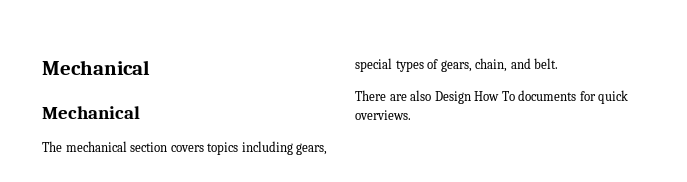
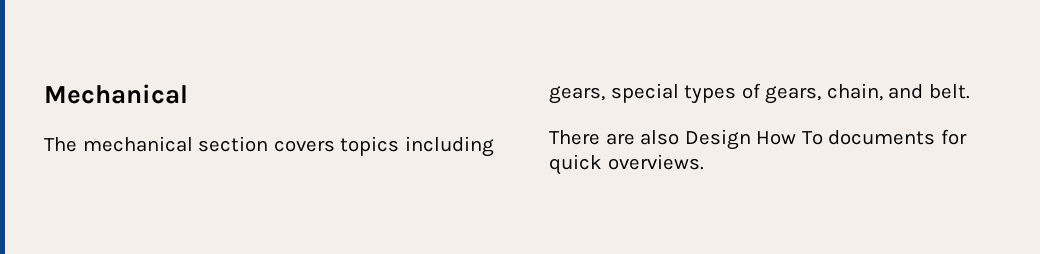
[42,60,150,75] [42,106,140,119] Mechanical // Mechanical -> [44,84,188,104] Mechanical

